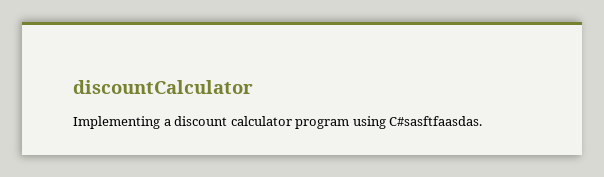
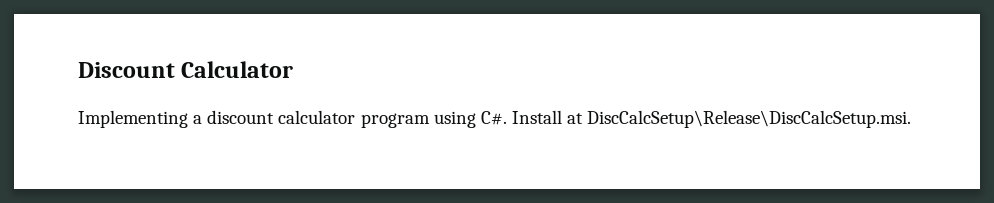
[73,80,253,94] discountCalculator -> [78,61,294,78] Discount Calculator
[389,116,483,126] C#sasftfaasdas. -> [480,110,912,128] C#. Install at DiscCalcSetup\Release\DiscCalcSetup.msi.

